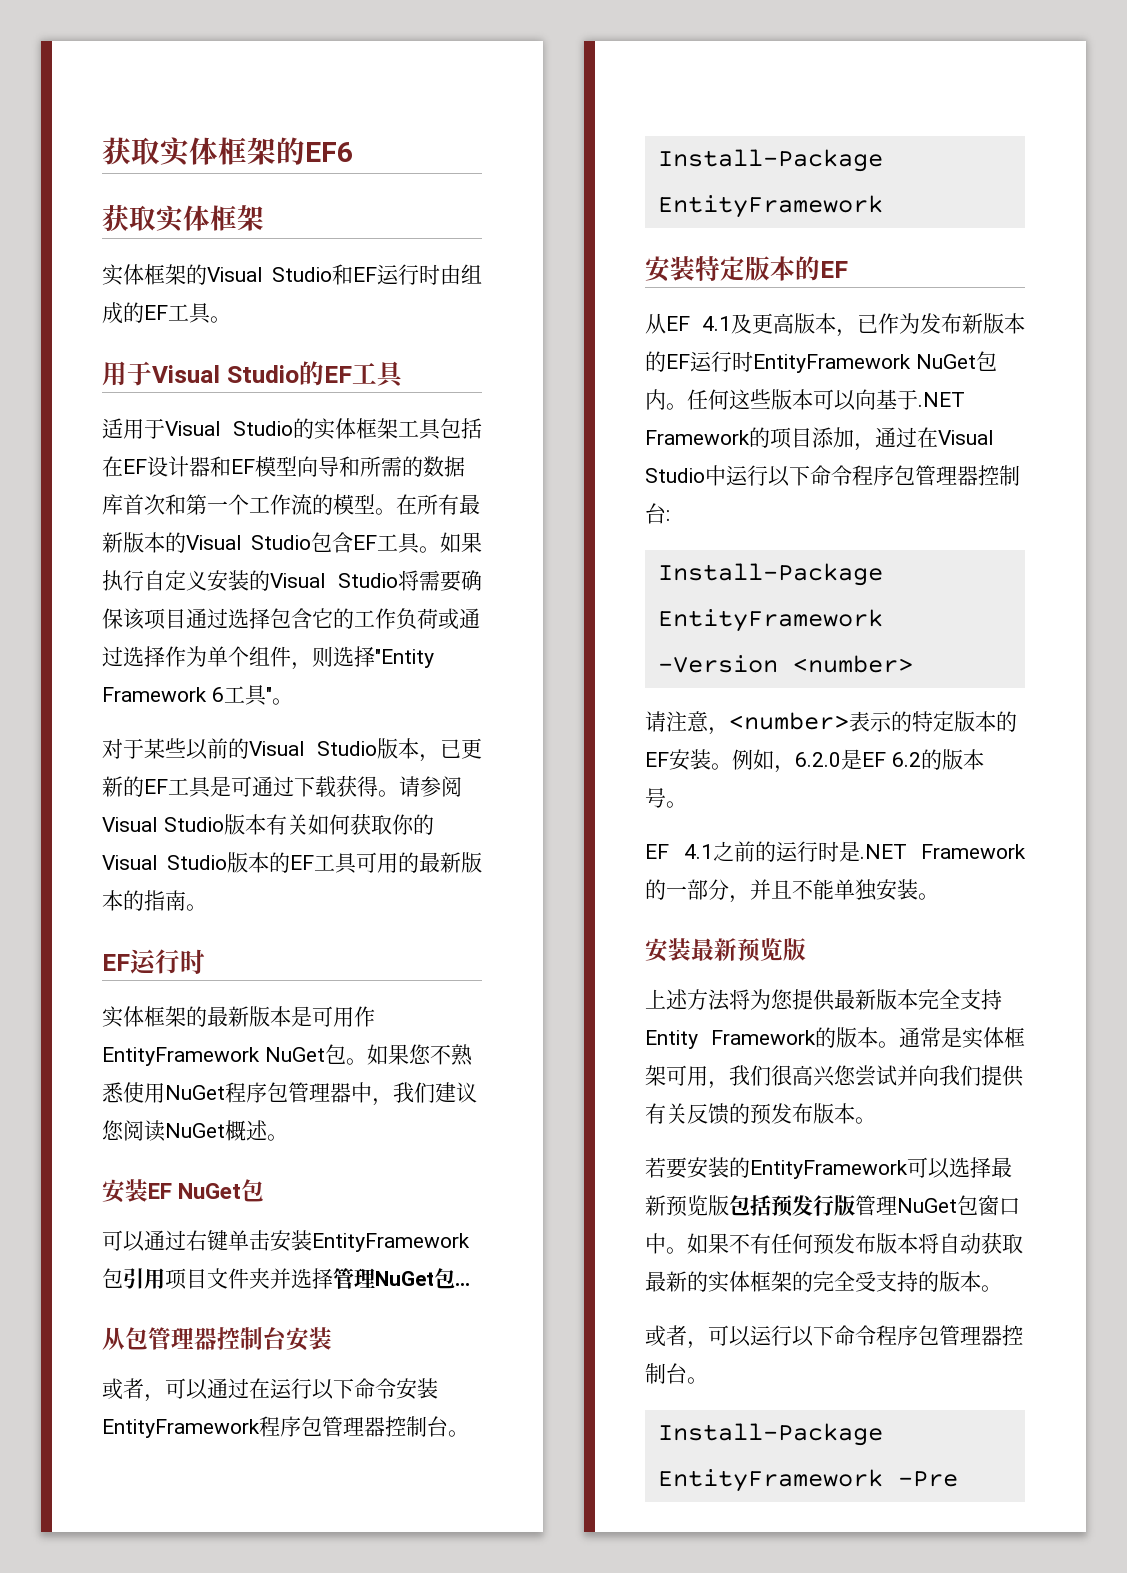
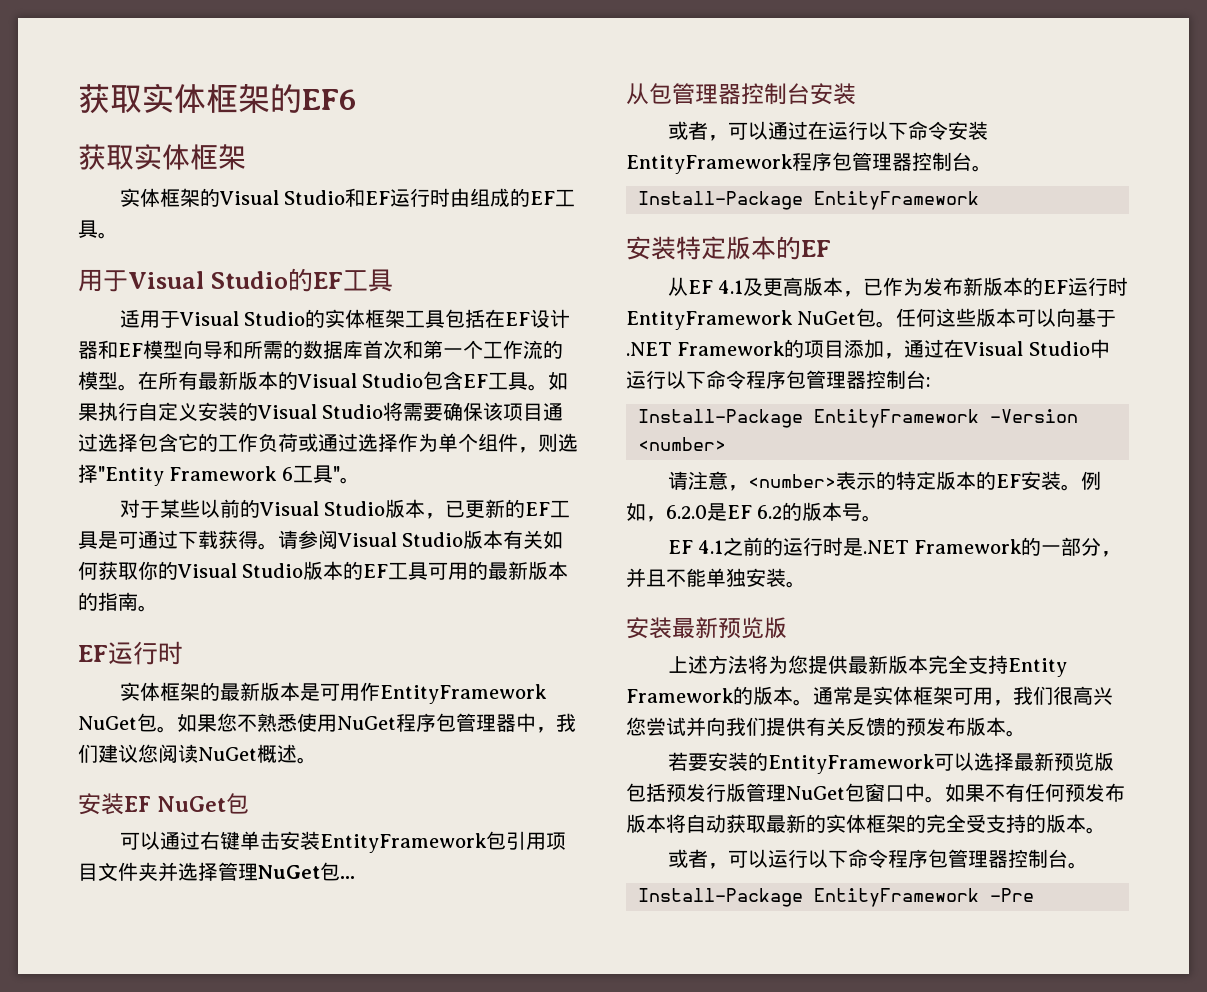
[645,389,666,410] 内 -> (877, 317) none

